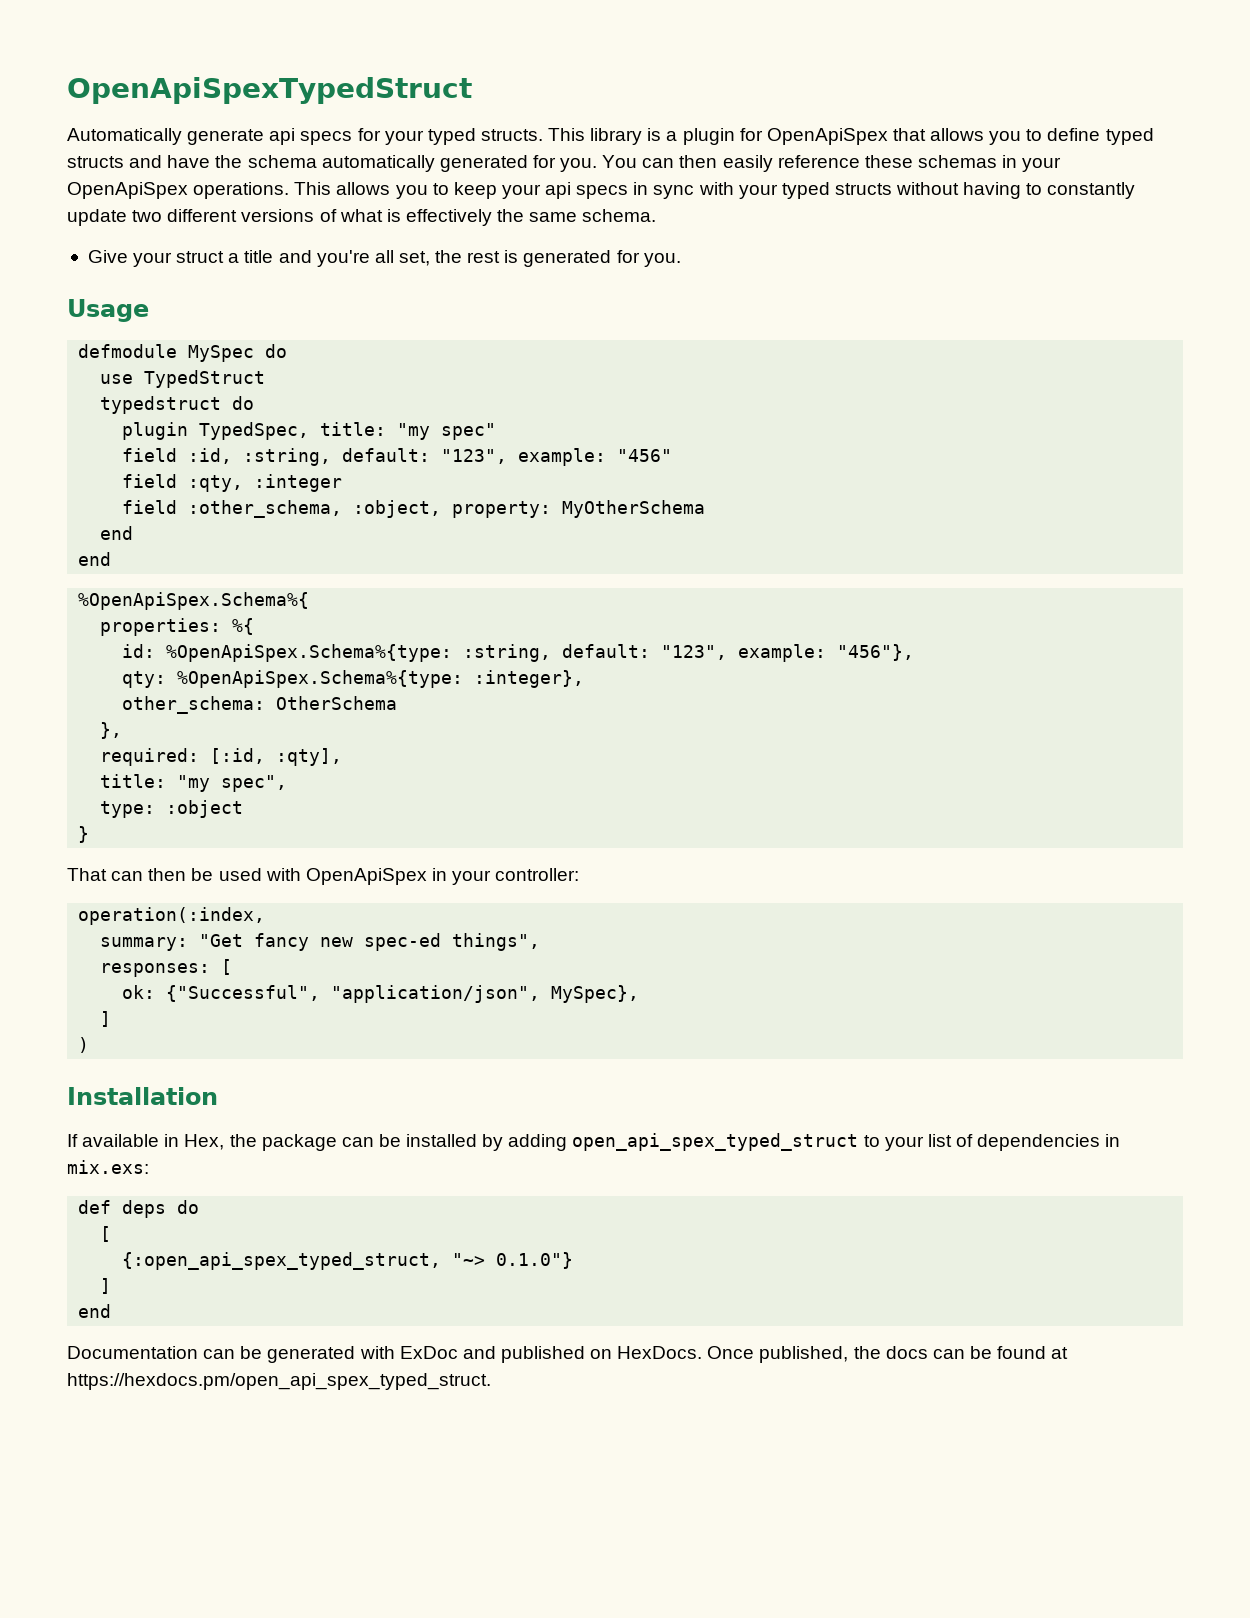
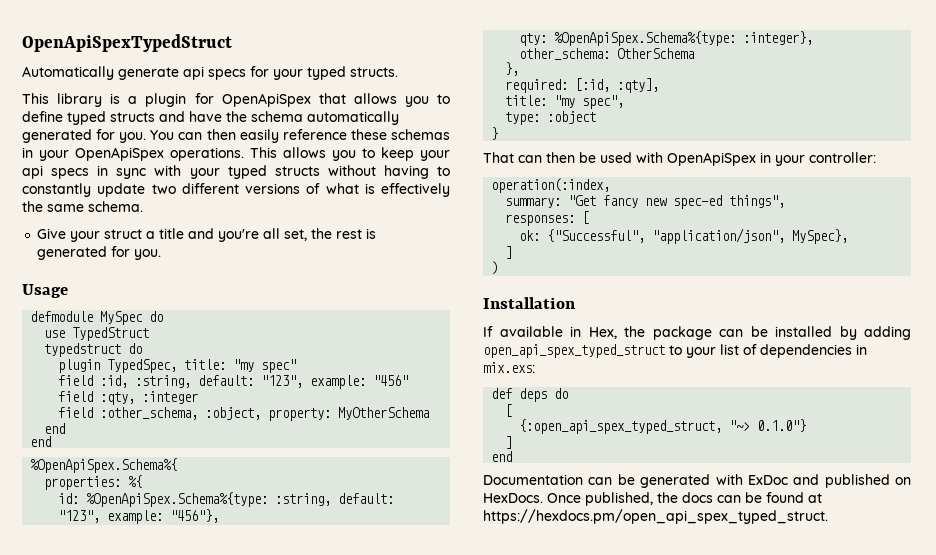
(543, 135) none -> (398, 72) //

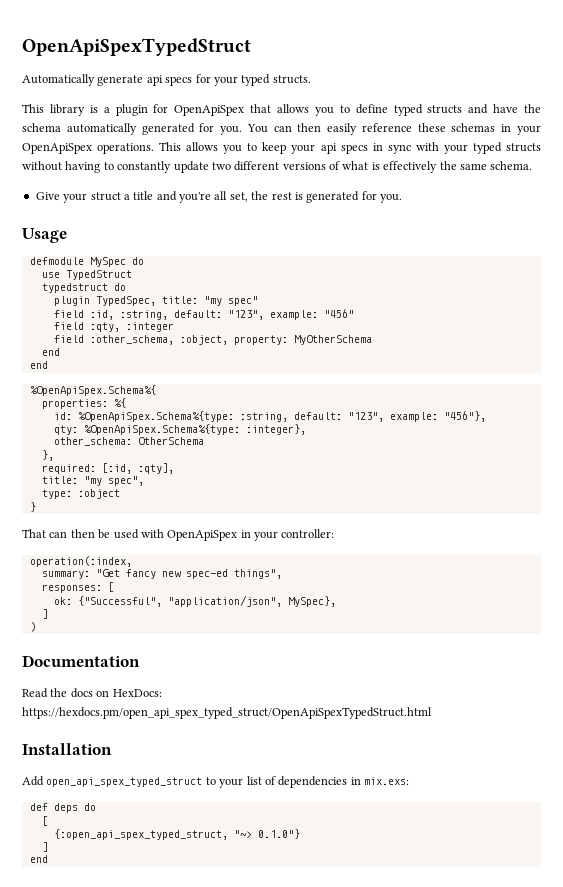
[483,297,576,309] [483,326,911,340] Installation // If available in Hex, the package can be installed by adding -> [22,655,140,667] [22,688,162,698] [22,707,432,719] [22,743,112,755] [22,776,44,786] Documentation // Read the docs on HexDocs: https://hexdocs.pm/open_api_spex_typed_struct/OpenApiSpexTypedStruct.html // Installation // Add
[483,474,911,488] [483,492,822,506] [483,509,828,524] // Documentation can be generated with ExDoc and published on HexDocs. Once published, the docs can be found at https://hexdocs.pm/open_api_spex_typed_struct. -> (48, 859) none

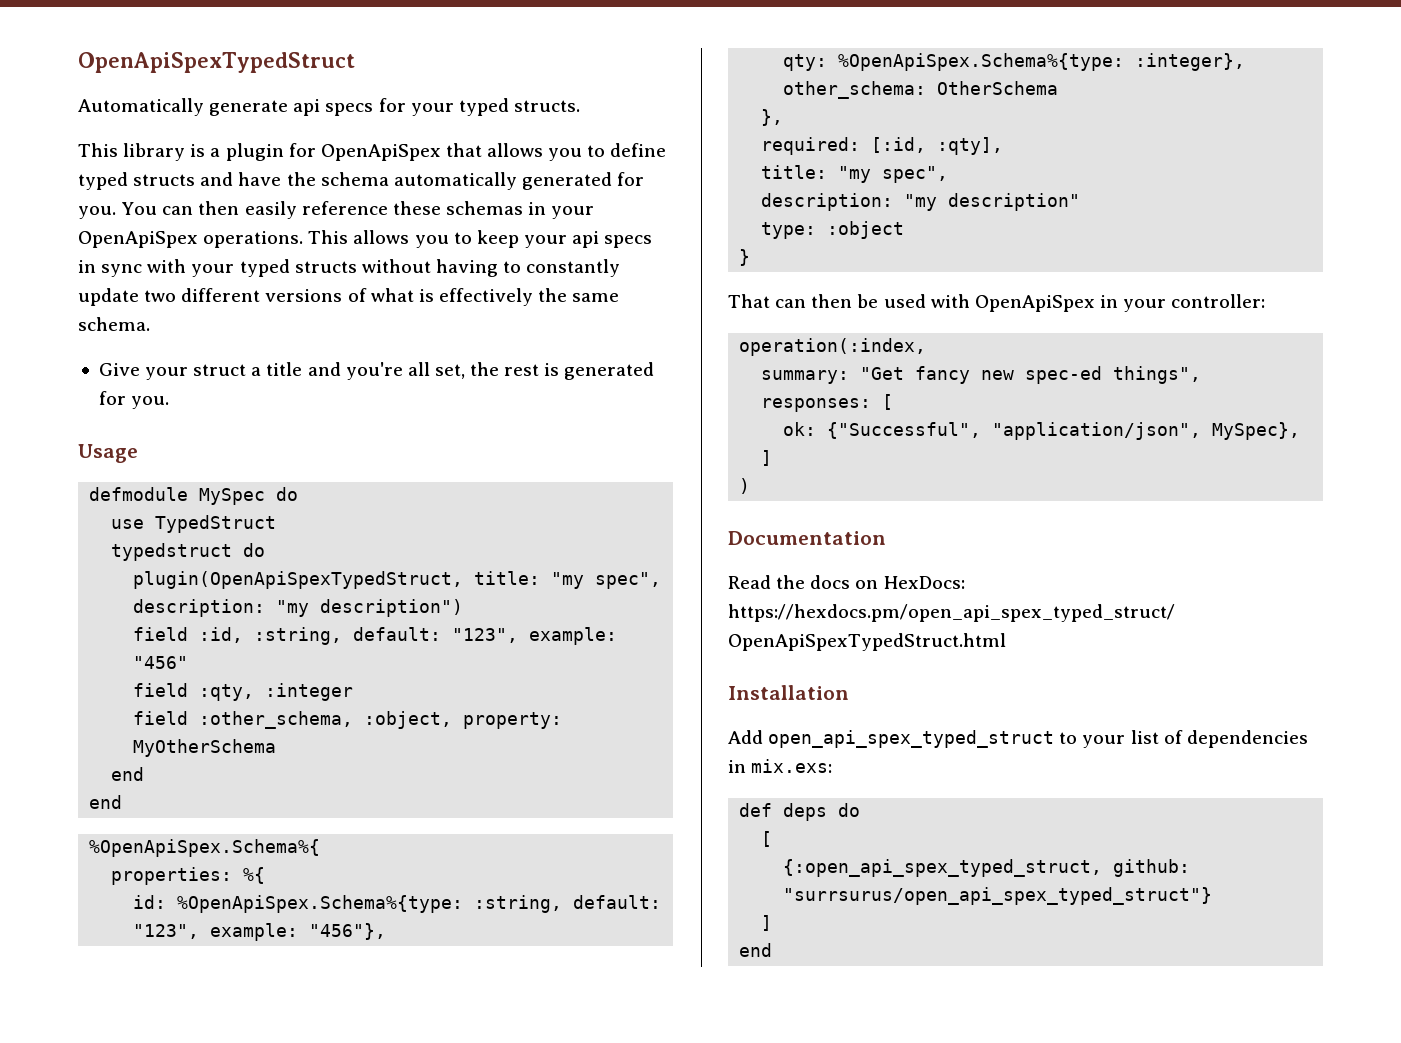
[53,296,258,306] plugin TypedSpec, title: "my spec" -> [133,571,662,589] [133,599,464,617] plugin(OpenApiSpexTypedStruct, title: "my spec", description: "my description")
(144, 481) none -> [761,193,1081,211] // description: "my description"
[233,829,300,839] "~> 0.1.0"} -> [1113,859,1191,877] [783,887,1213,905] github: "surrsurus/open_api_spex_typed_struct"}

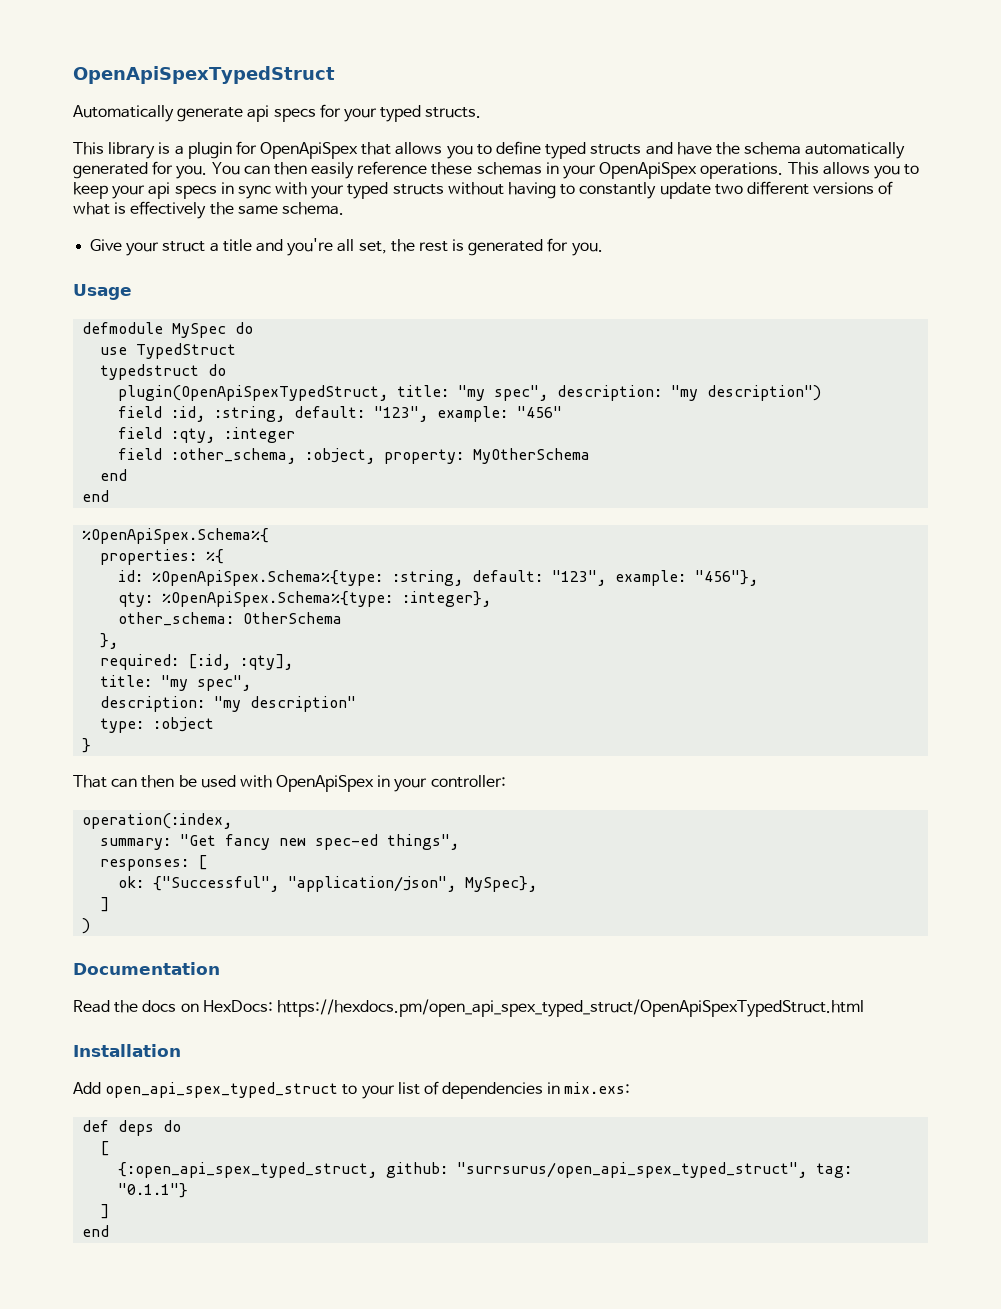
[783,887,1213,905] "surrsurus/open_api_spex_typed_struct"} -> [457,1162,853,1178] [118,1183,189,1198] "surrsurus/open_api_spex_typed_struct", tag: "0.1.1"}

